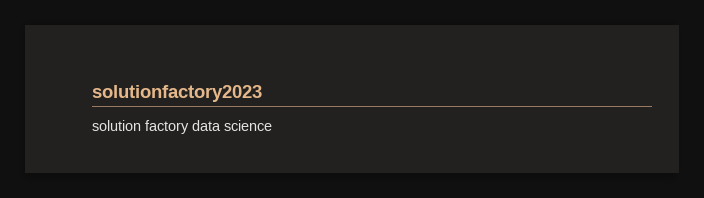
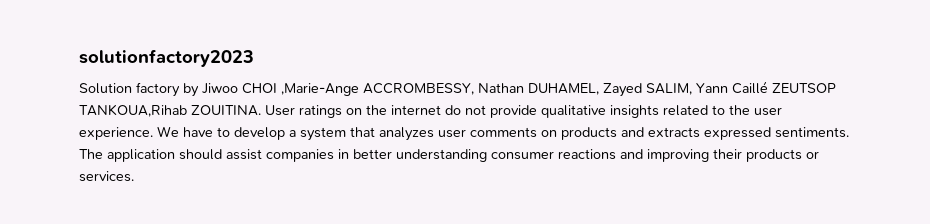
[92,120,272,134] solution factory data science -> [79,81,836,97] [79,104,782,118] [79,126,849,141] [79,149,819,162] [79,171,134,182] Solution factory by Jiwoo CHOI ,Marie-Ange ACCROMBESSY, Nathan DUHAMEL, Zayed SALIM, Yann Caillé ZEUTSOP TANKOUA,Rihab ZOUITINA. User ratings on the internet do not provide qualitative insights related to the user experience. We have to develop a system that analyzes user comments on products and extracts expressed sentiments. The application should assist companies in better understanding consumer reactions and improving their products or services.

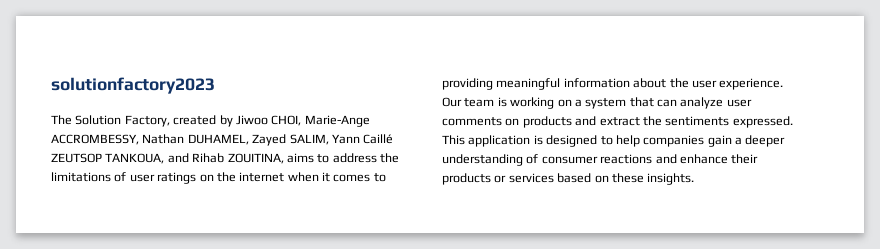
[79,82,359,97] Solution factory by Jiwoo CHOI ,Marie-Ange -> [51,115,370,127] The Solution Factory, created by Jiwoo CHOI, Marie-Ange
[79,104,782,118] [79,126,285,140] TANKOUA,Rihab ZOUITINA. User ratings on the internet do not provide qualitative insights related to the user experience. We have to develop -> [105,153,399,164] [51,172,386,184] [442,78,784,90] [442,97,572,109] TANKOUA, and Rihab ZOUITINA, aims to address the limitations of user ratings on the internet when it comes to providing meaningful information about the user experience. Our team is working on
[379,127,434,141] analyzes -> [657,97,724,109] can analyze
[648,127,849,140] [79,149,487,162] extracts expressed sentiments. The application should assist companies in better understanding -> [599,116,793,128] [442,135,786,147] [442,154,539,166] extract the sentiments expressed. This application is designed to help companies gain a deeper understanding of
[647,149,709,162] improving -> [679,154,728,164] enhance
[79,171,134,182] services. -> [508,173,695,185] services based on these insights.

